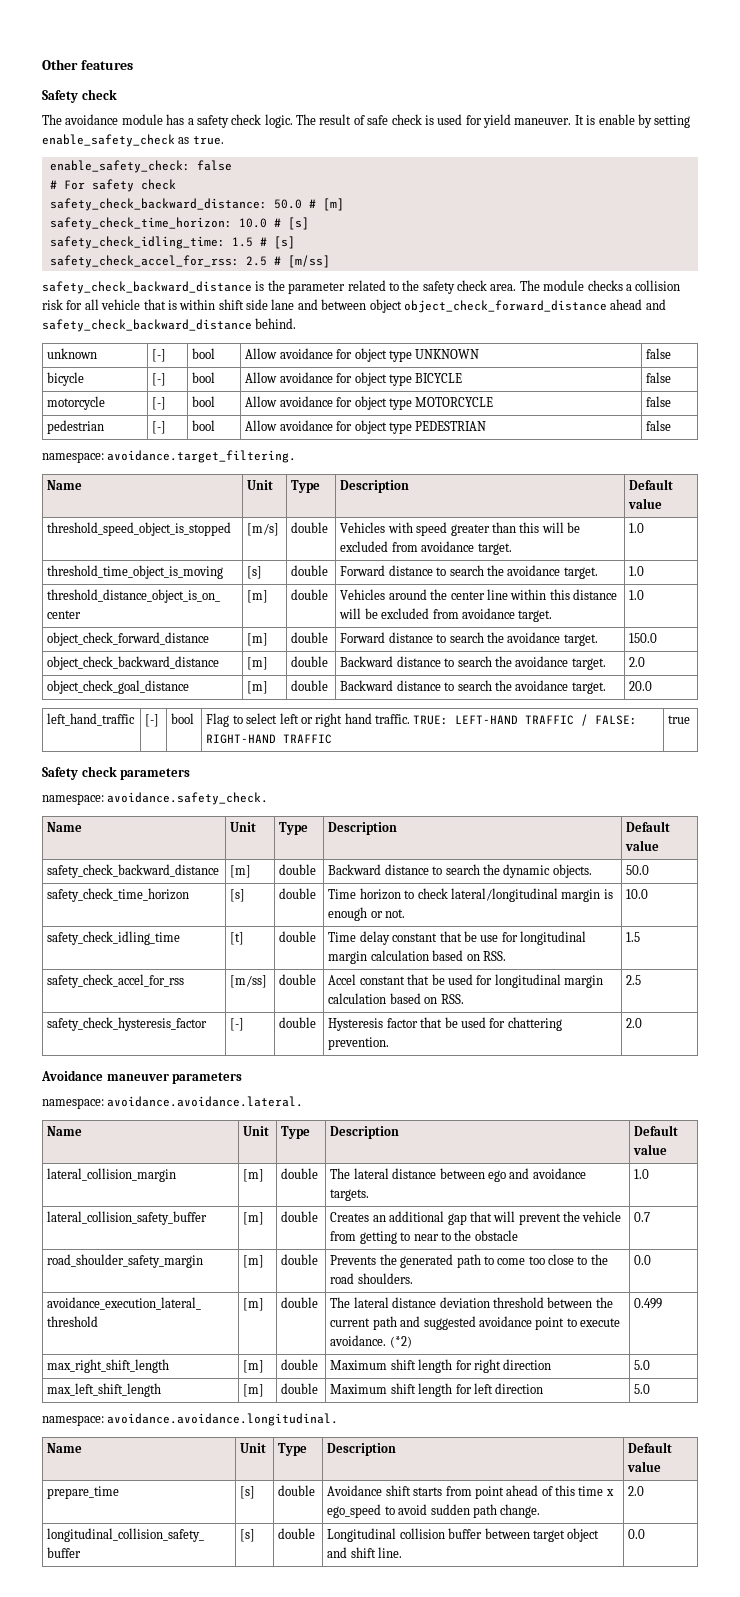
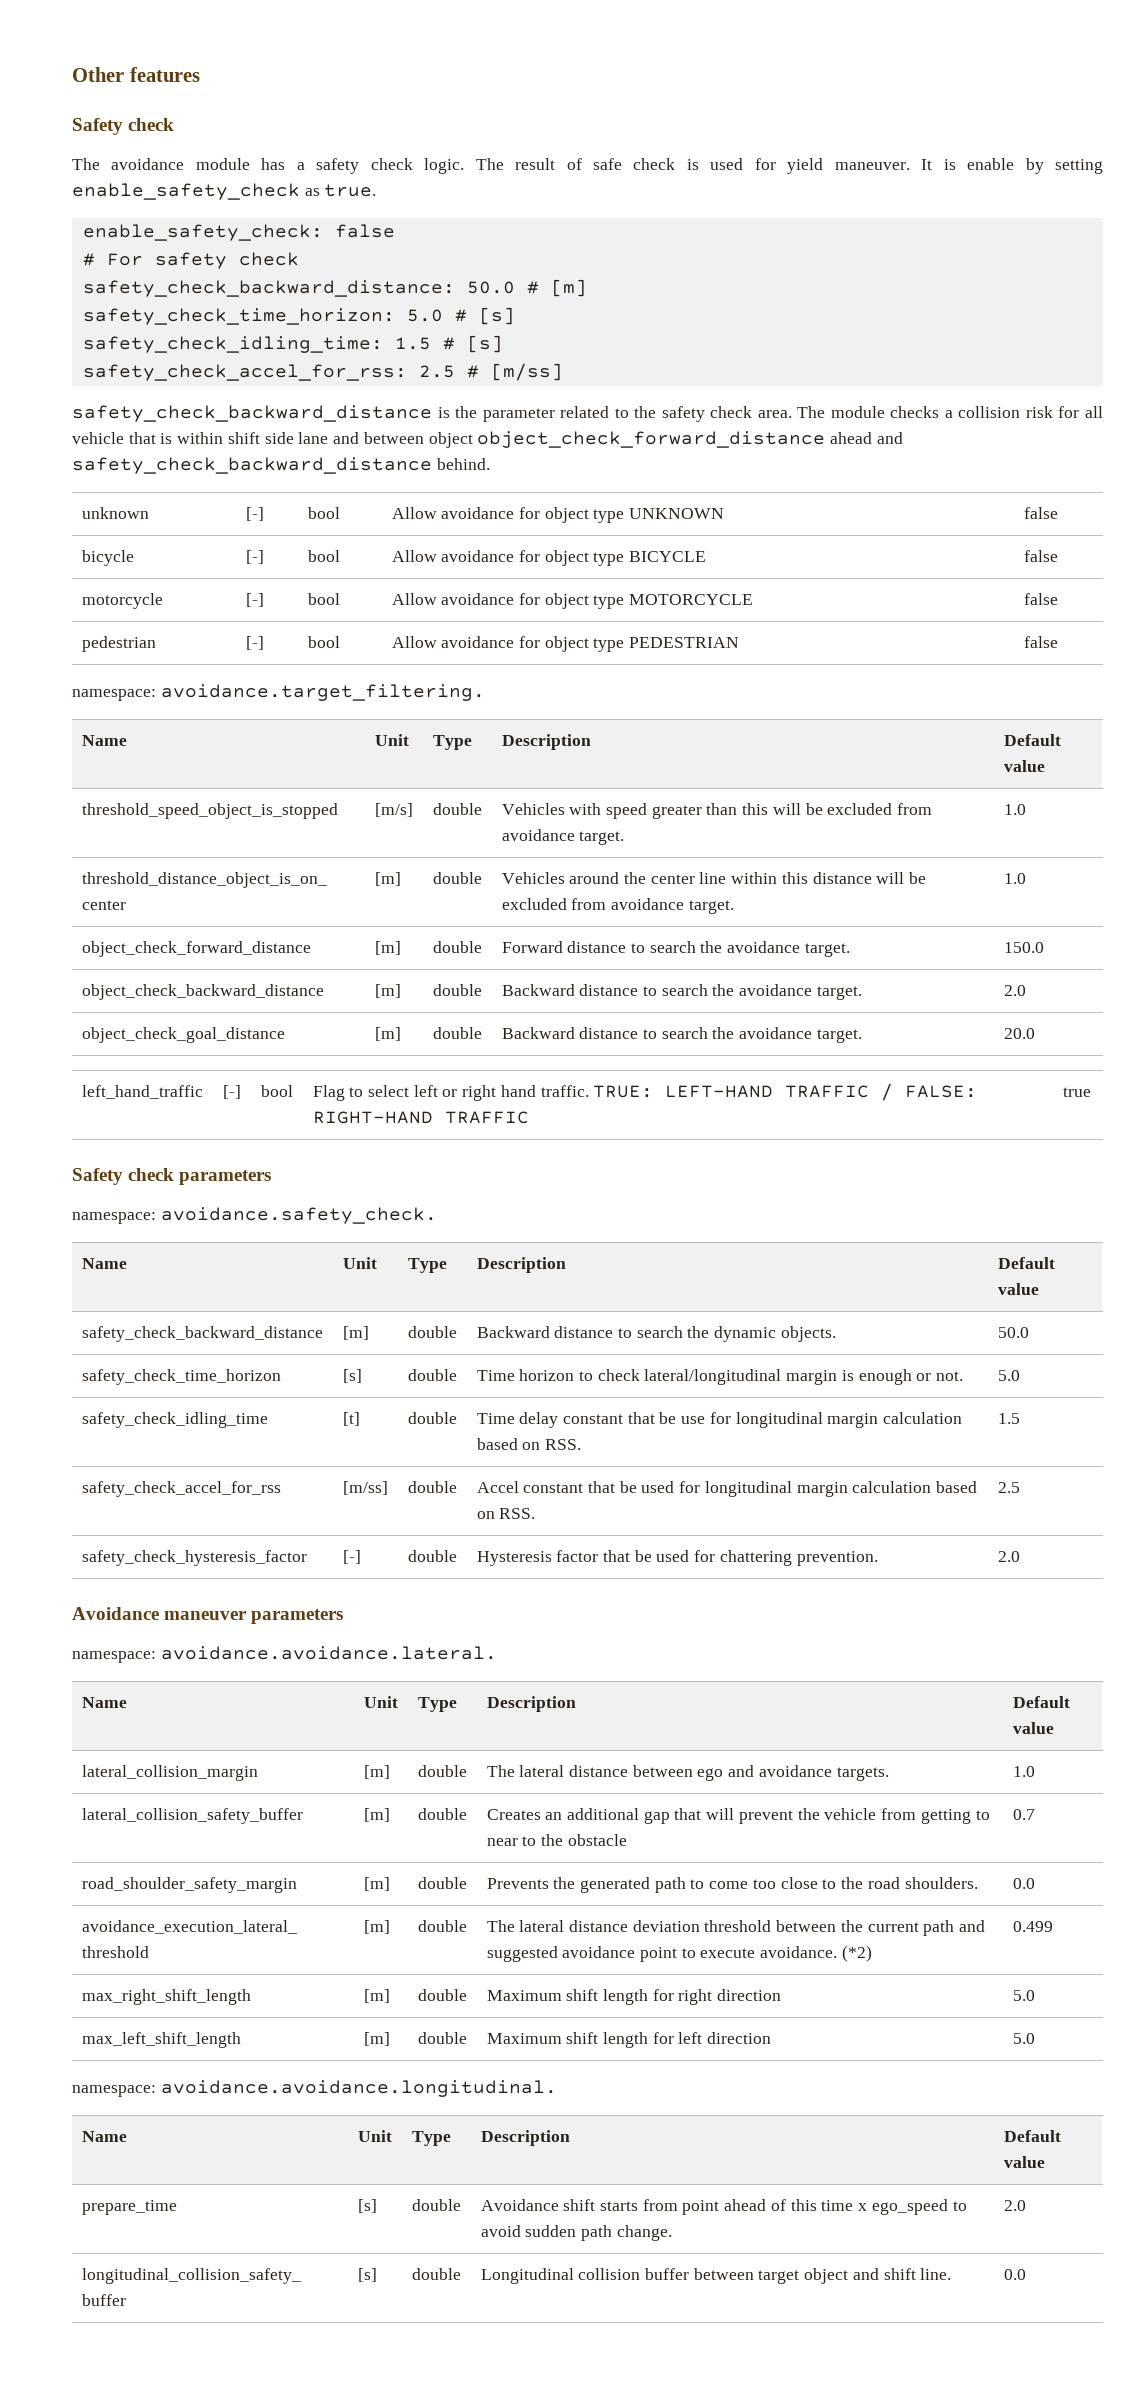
[238,218,267,228] 10.0 -> [406,309,443,322] 5.0
[47,565,224,579] [247,566,263,579] [291,565,329,576] [340,565,598,579] [629,566,645,576] // threshold_time_object_is_moving | [s] | double | Forward distance to search the avoidance target. | 1.0 -> (1026, 809) none
[626,889,649,899] 10.0 -> [997,1370,1020,1381] 5.0

